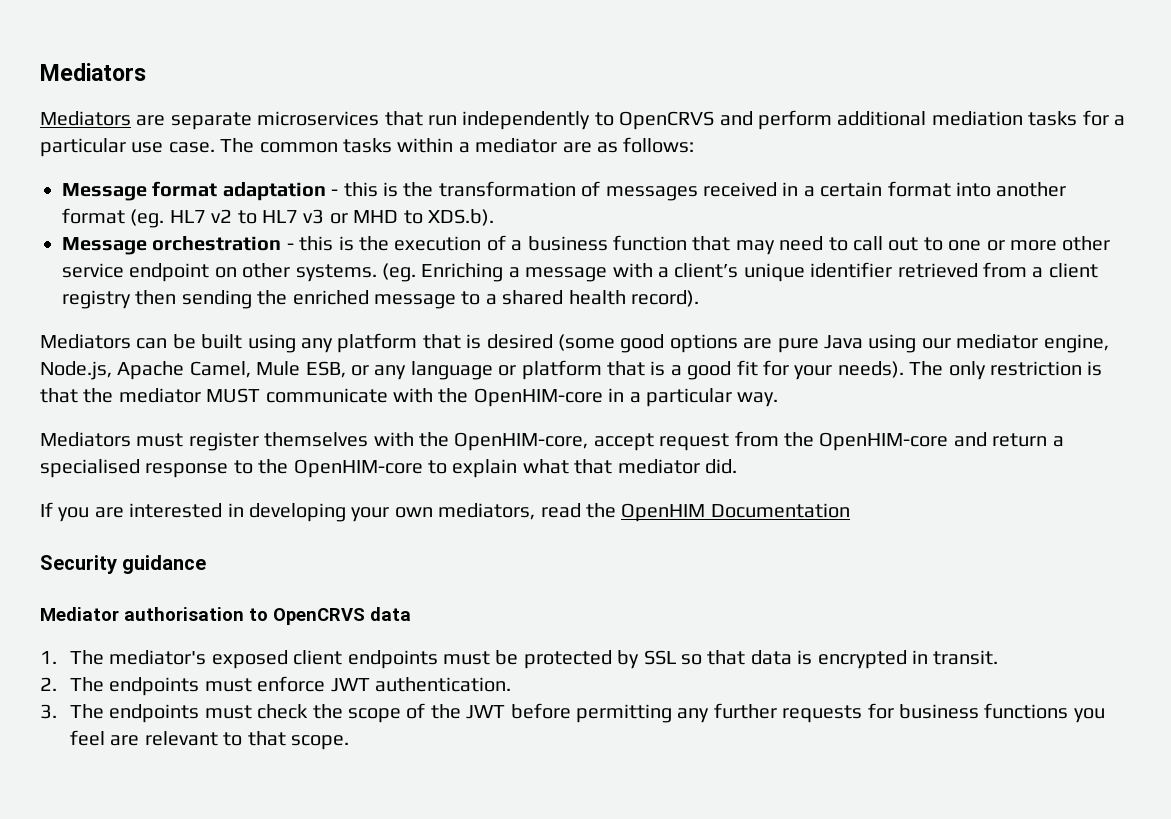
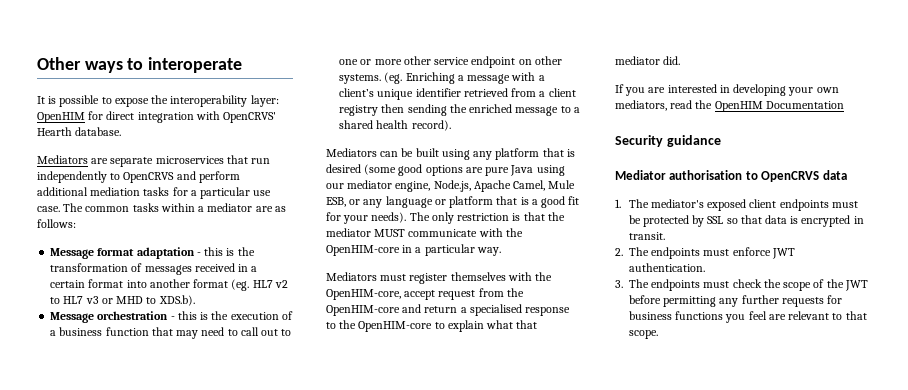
[40,63,146,81] Mediators -> [37,57,243,73] [37,95,279,107] [37,111,277,123] [37,127,122,136] Other ways to interoperate // It is possible to expose the interoperability layer: OpenHIM for direct integration with OpenCRVS' Hearth database.

